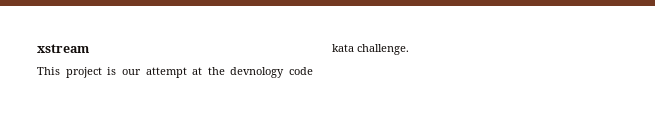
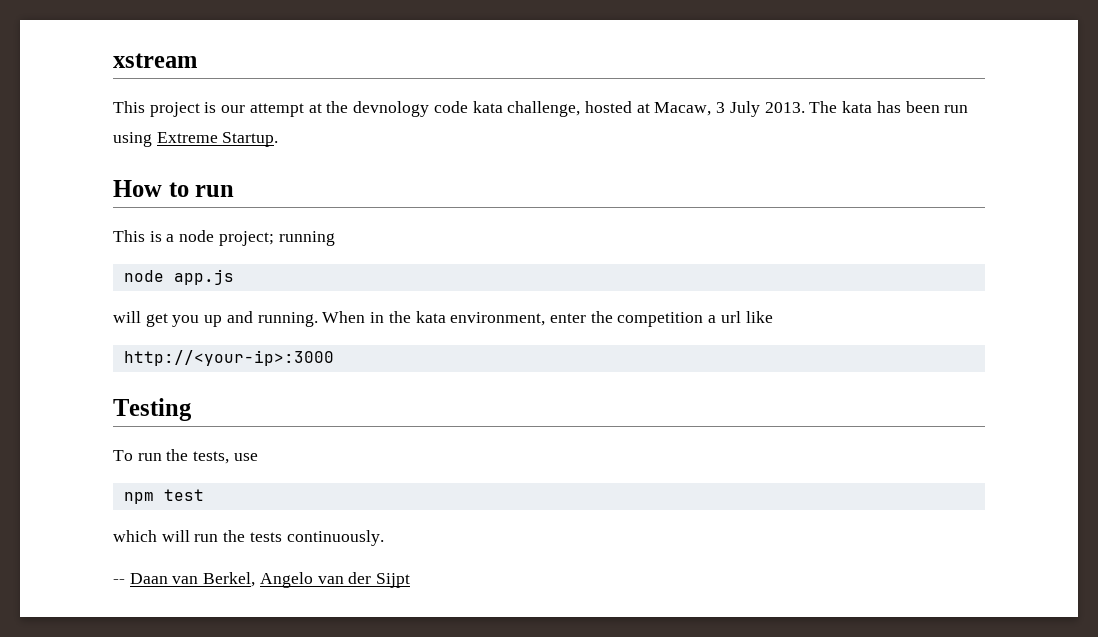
[357,44,409,55] challenge. -> [507,101,969,117] [113,132,279,147] [113,180,235,197] [113,230,335,246] [123,269,234,285] [113,311,773,327] [123,350,334,366] [113,398,192,421] [113,449,258,464] [123,489,204,504] [113,530,384,546] [113,572,411,588] challenge, hosted at Macaw, 3 July 2013. The kata has been run using Extreme Startup. // How to run // This is a node project; running // node app.js // will get you up and running. When in the kata environment, enter the competition a url like // http://<your-ip>:3000 // Testing // To run the tests, use // npm test // which will run the tests continuously. // -- Daan van Berkel, Angelo van der Sijpt

